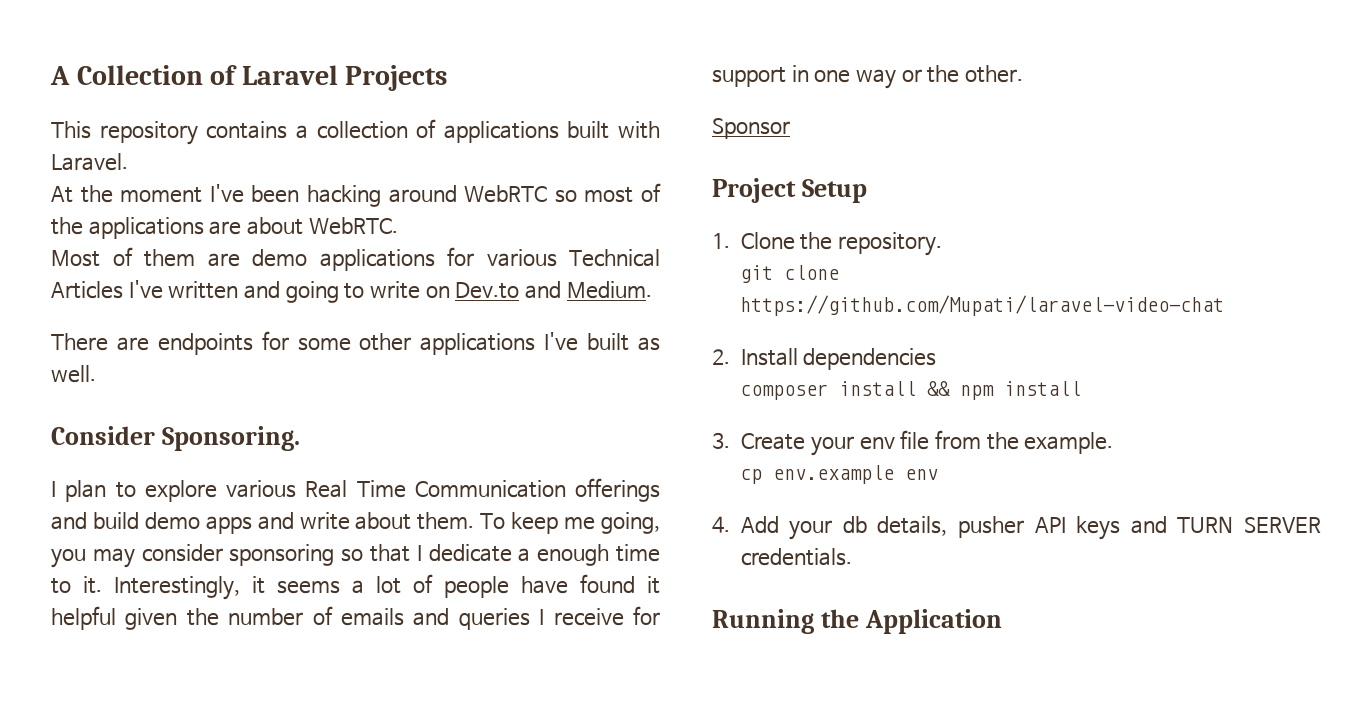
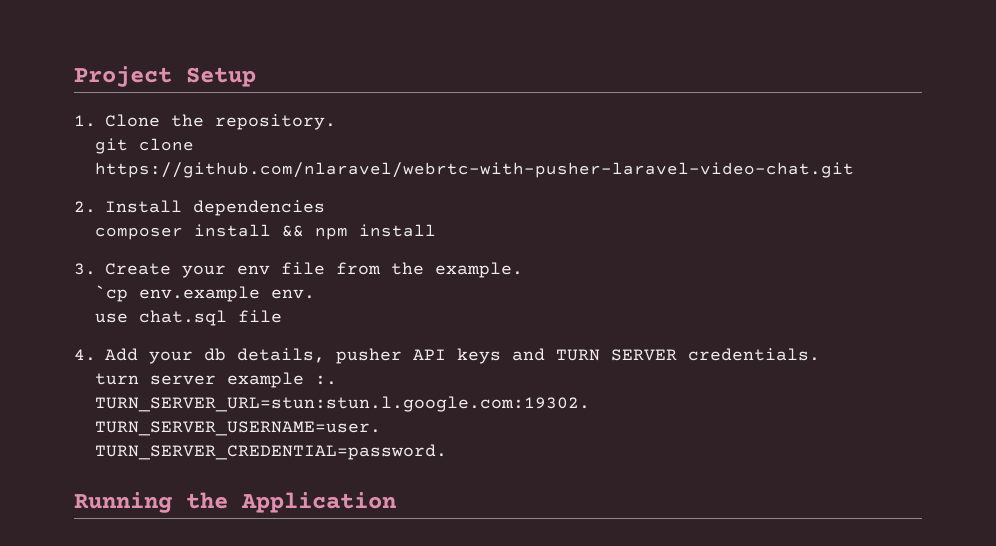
[50,65,448,91] [51,119,660,145] [51,153,128,171] [51,183,661,207] [51,217,398,239] [51,247,661,271] [51,280,652,303] [51,331,661,355] [51,365,96,383] [51,426,301,451] [51,478,660,502] [51,512,661,534] [51,544,661,568] [51,574,660,600] [51,606,660,630] [712,65,1024,89] [712,118,790,139] A Collection of Laravel Projects // This repository contains a collection of applications built with Laravel. // At the moment I've been hacking around WebRTC so most of the applications are about WebRTC. // Most of them are demo applications for various Technical Articles I've written and going to write on Dev.to and Medium. // There are endpoints for some other applications I've built as well. // Consider Sponsoring. // I plan to explore various Real Time Communication offerings and build demo apps and write about them. To keep me going, you may consider sponsoring so that I dedicate a enough time to it. Interestingly, it seems a lot of people have found it helpful given the number of emails and queries I receive for support in one way or the other. // Sponsor // -> (74, 76) none
[739,295,1224,316] https://github.com/Mupati/laravel-video-chat -> [95,162,855,178] https://github.com/nlaravel/webrtc-with-pusher-laravel-video-chat.git
[739,465,938,484] cp env.example env -> [95,285,316,302] [95,310,283,326] `cp env.example env. // use chat.sql file
(853, 557) none -> [95,372,338,388] [95,396,591,412] [95,421,382,436] [95,444,448,460] // turn server example :. // TURN_SERVER_URL=stun:stun.l.google.com:19302. // TURN_SERVER_USERNAME=user. // TURN_SERVER_CREDENTIAL=password.

